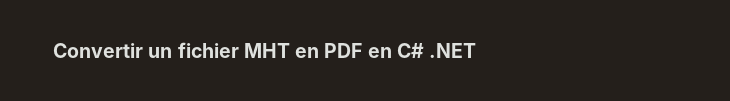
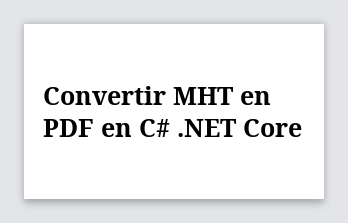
[148,42,239,58] un fichier -> (166, 95) none
(477, 50) none -> [243,119,302,137] Core

